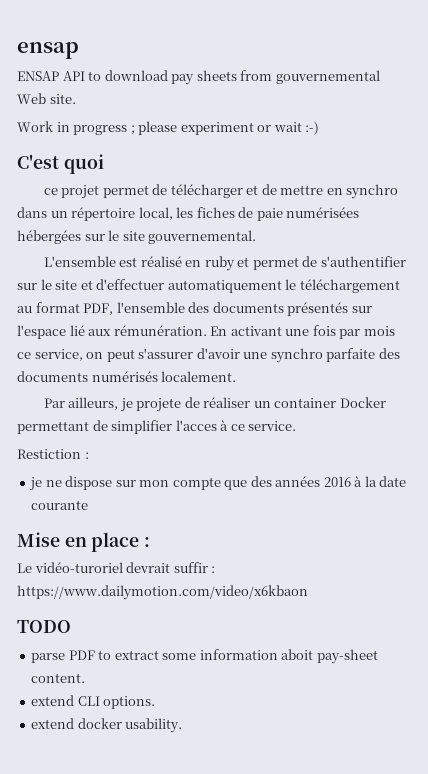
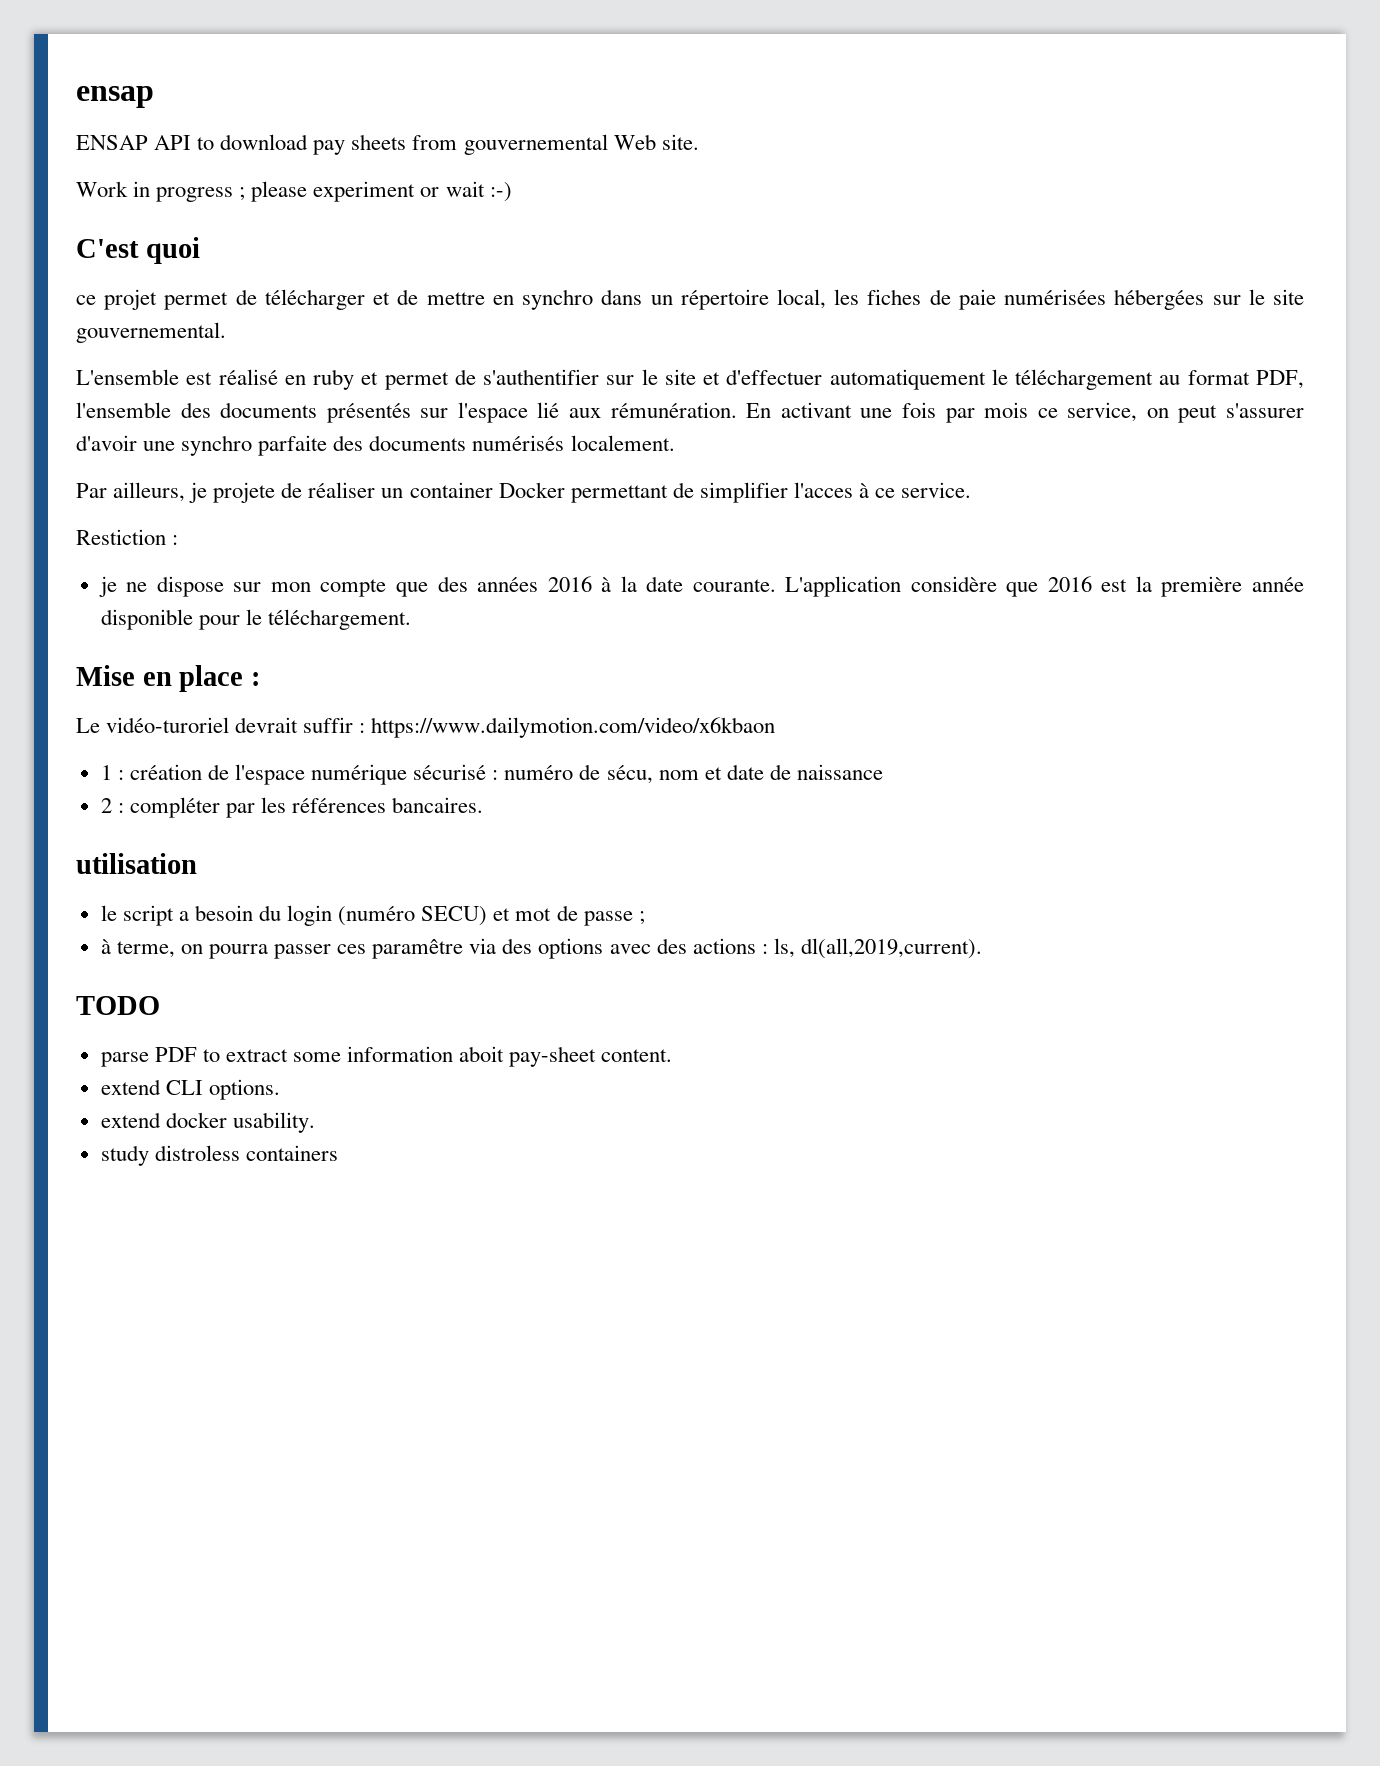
[31,500,89,510] courante -> [692,576,1304,597] [100,609,411,630] courante. L'application considère que 2016 est la première année disponible pour le téléchargement.
(308, 592) none -> [100,764,883,785] [100,797,484,818] [76,853,197,874] [100,905,645,926] [100,938,982,959] // 1 : création de l'espace numérique sécurisé : numéro de sécu, nom et date de naissance // 2 : compléter par les références bancaires. // utilisation // le script a besoin du login (numéro SECU) et mot de passe ; // à terme, on pourra passer ces paramêtre via des options avec des actions : ls, dl(all,2019,current).
(183, 725) none -> [100,1145,338,1166] // study distroless containers

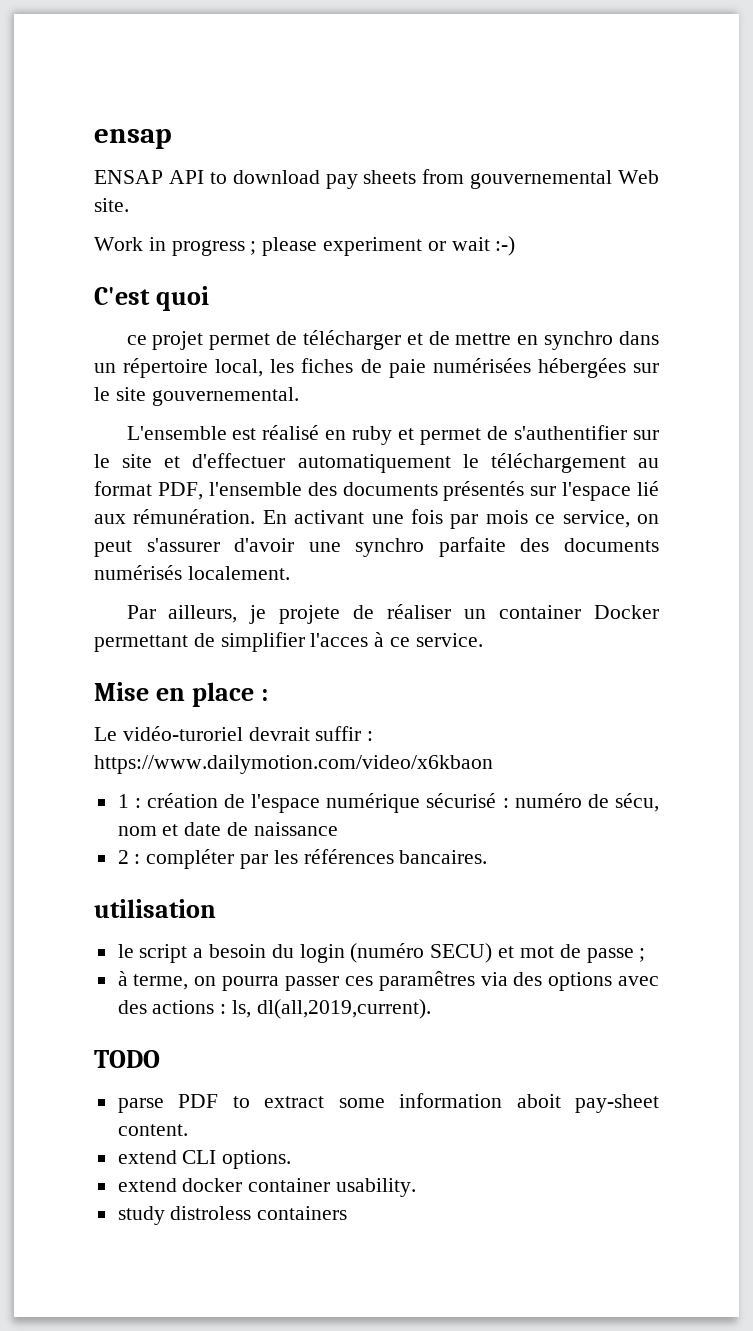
[76,529,179,545] [98,576,1304,597] [100,609,411,630] // Restiction : // je ne dispose sur mon compte que des années 2016 à la date courante. L'application considère que 2016 est la première année disponible pour le téléchargement. -> (483, 640) none
[372,939,464,959] paramêtre -> [378,971,475,991] paramêtres
(227, 1120) none -> [248,1178,331,1192] container

